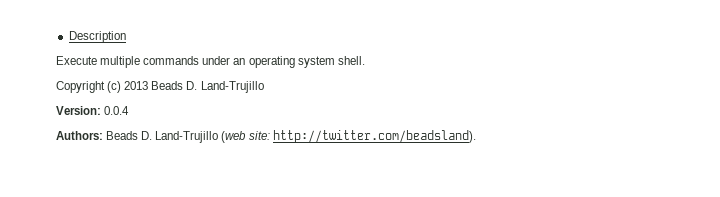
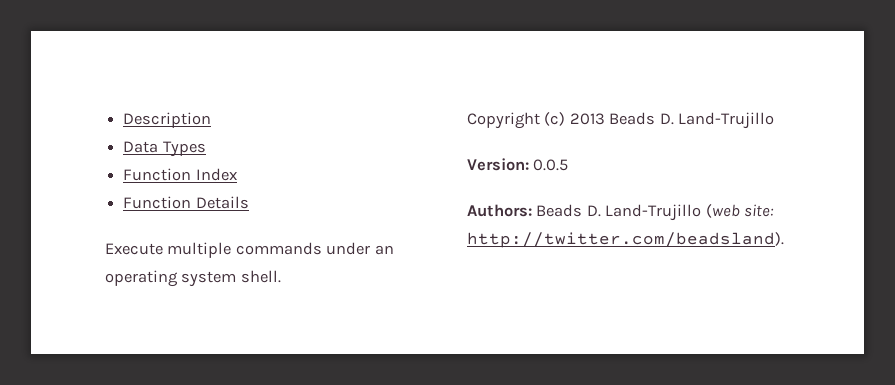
(126, 37) none -> [123,141,206,157] [123,168,237,181] [123,196,249,209] // Data Types // Function Index // Function Details
[104,106,130,115] 0.0.4 -> [533,159,569,171] 0.0.5

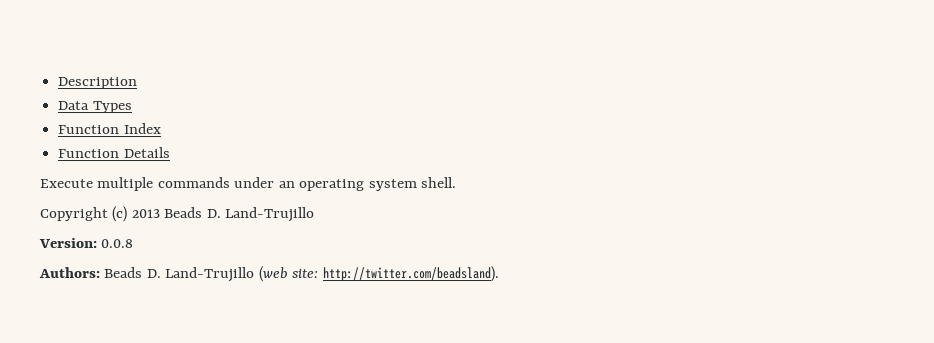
[533,159,569,171] 0.0.5 -> [101,239,134,248] 0.0.8

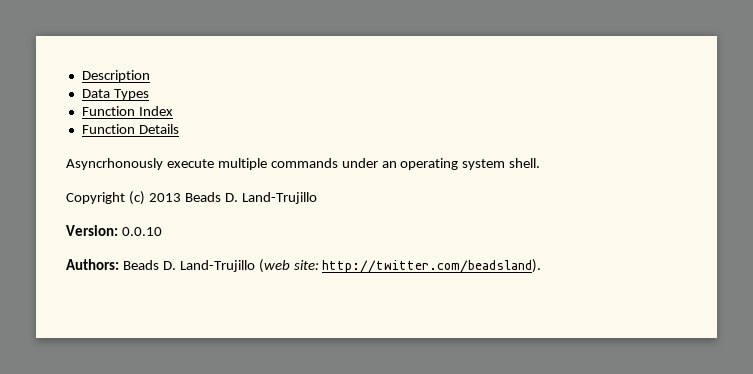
[40,179,93,188] Execute -> [66,158,214,170] Asyncrhonously execute
[101,239,134,248] 0.0.8 -> [121,227,162,236] 0.0.10

